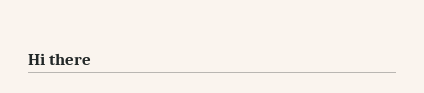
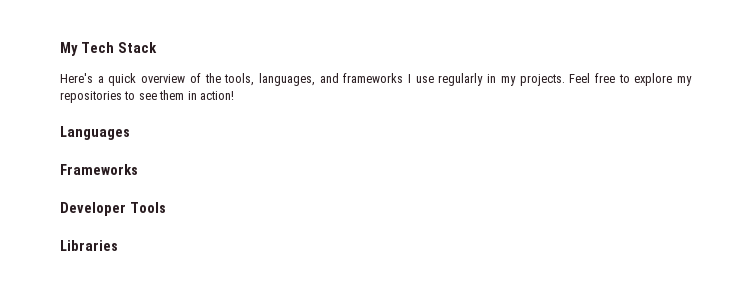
[28,53,92,65] Hi there -> [60,42,157,56] [60,73,692,86] [60,90,234,103] [60,126,130,140] [60,164,138,175] [60,202,166,216] [60,240,118,251] My Tech Stack // Here's a quick overview of the tools, languages, and frameworks I use regularly in my projects. Feel free to explore my repositories to see them in action! // Languages // Frameworks // Developer Tools // Libraries

